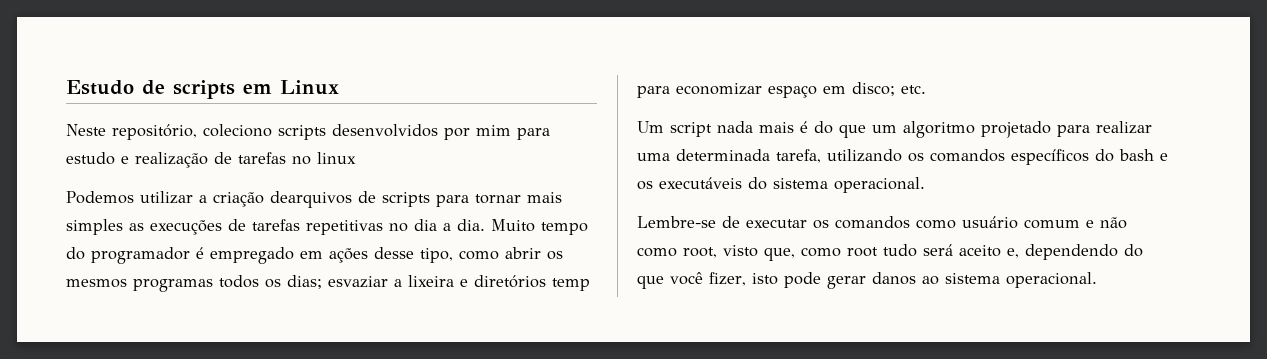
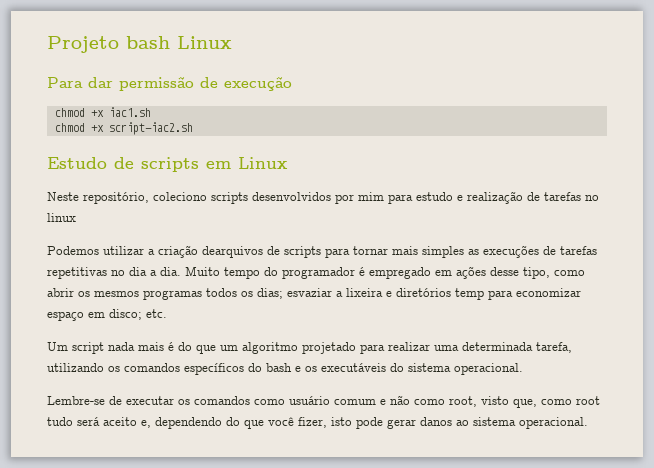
(66, 87) none -> [47,36,232,53] [47,76,292,91] [54,107,151,117] [54,122,193,135] Projeto bash Linux // Para dar permissão de execução // chmod +x iac1.sh // chmod +x script-iac2.sh //

